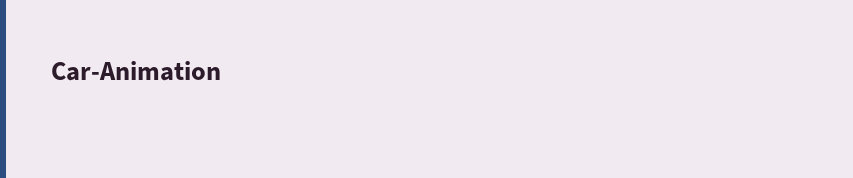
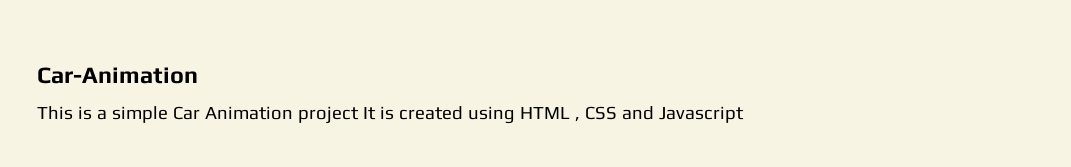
(221, 71) none -> [37,106,744,124] // This is a simple Car Animation project It is created using HTML , CSS and Javascript

